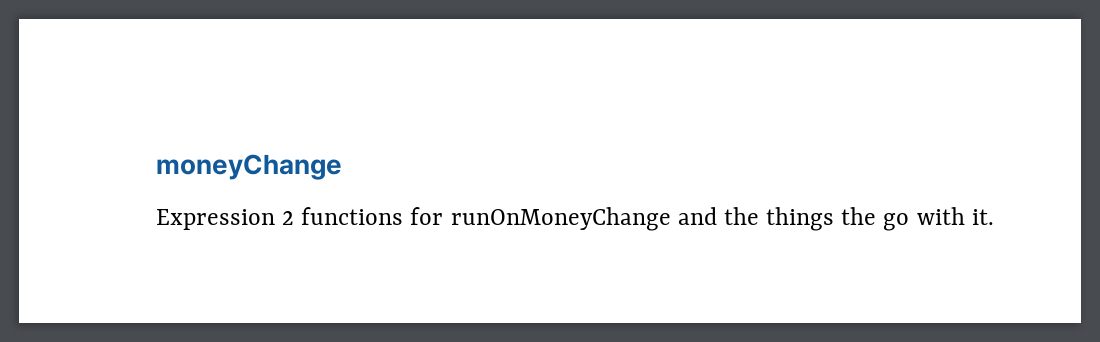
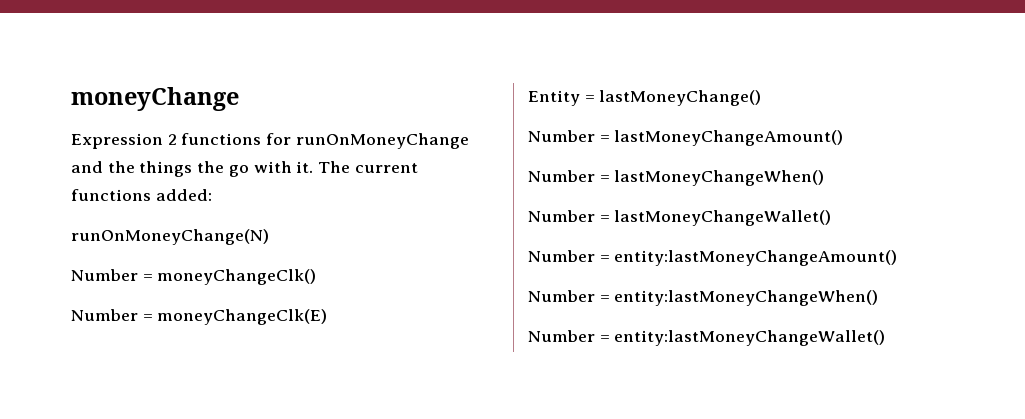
(994, 217) none -> [318,161,418,173] [71,189,212,201] [71,229,269,245] [71,269,317,285] [71,309,328,325] [528,90,762,106] [528,130,844,146] [528,170,825,186] [528,210,832,226] [528,250,898,266] [528,290,879,306] [528,330,886,346] The current functions added: // runOnMoneyChange(N) // Number = moneyChangeClk() // Number = moneyChangeClk(E) // Entity = lastMoneyChange() // Number = lastMoneyChangeAmount() // Number = lastMoneyChangeWhen() // Number = lastMoneyChangeWallet() // Number = entity:lastMoneyChangeAmount() // Number = entity:lastMoneyChangeWhen() // Number = entity:lastMoneyChangeWallet()

